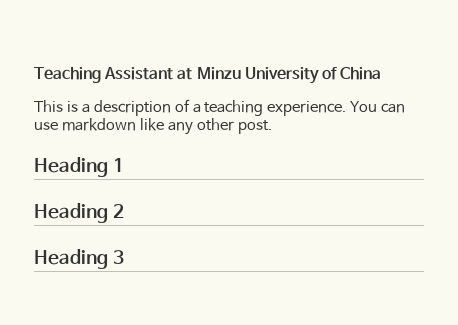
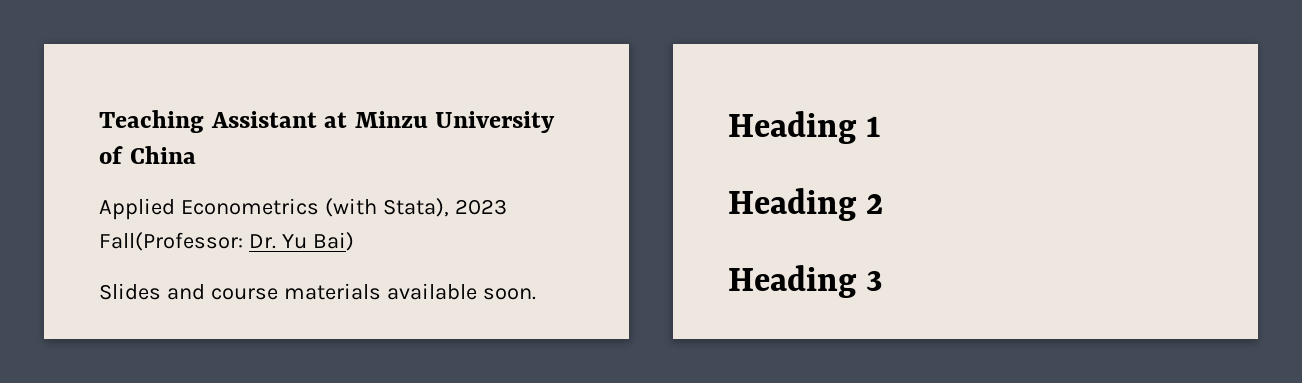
[34,99,406,116] [34,118,272,135] This is a description of a teaching experience. You can use markdown like any other post. -> [99,198,507,220] [99,232,354,251] [99,283,536,300] Applied Econometrics (with Stata), 2023 Fall(Professor: Dr. Yu Bai) // Slides and course materials available soon.

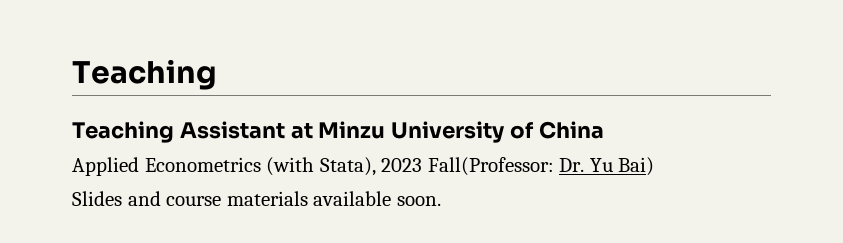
[99,110,204,133] Teaching -> [72,59,217,90] [72,121,174,143] Teaching // Teaching
[728,111,882,144] [728,188,884,221] [728,265,883,298] // Heading 1 // Heading 2 // Heading 3 -> (441, 201) none

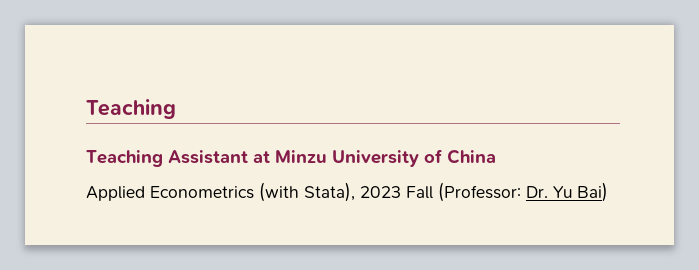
[427,157,554,176] Fall(Professor: -> [406,182,521,202] Fall (Professor:
[72,191,441,206] // Slides and course materials available soon. -> (608, 192) none

